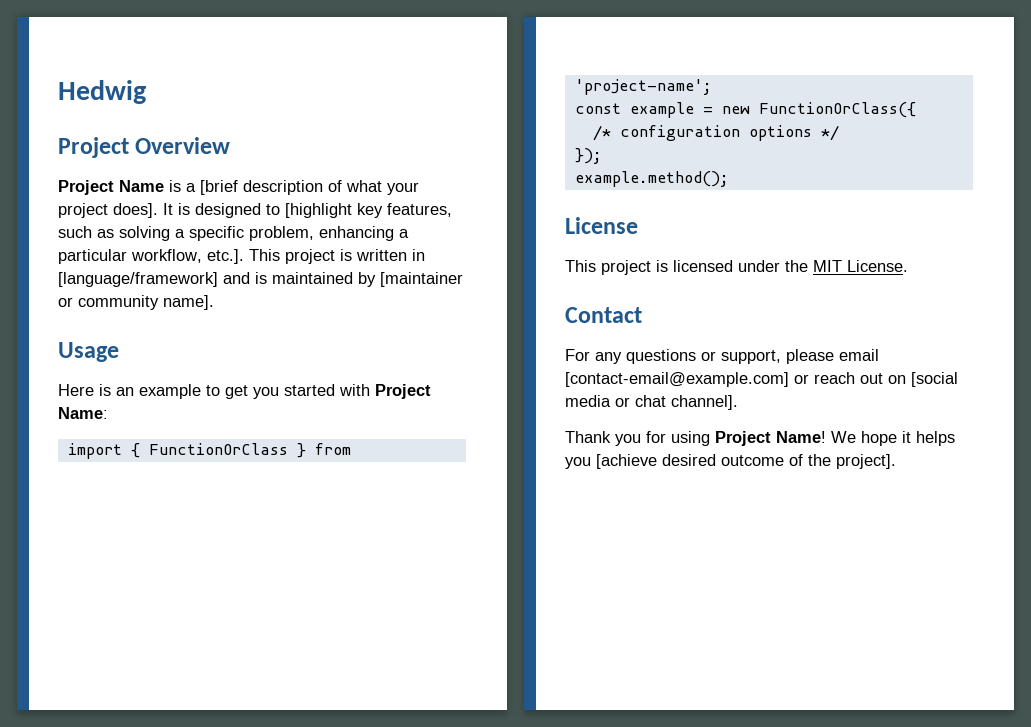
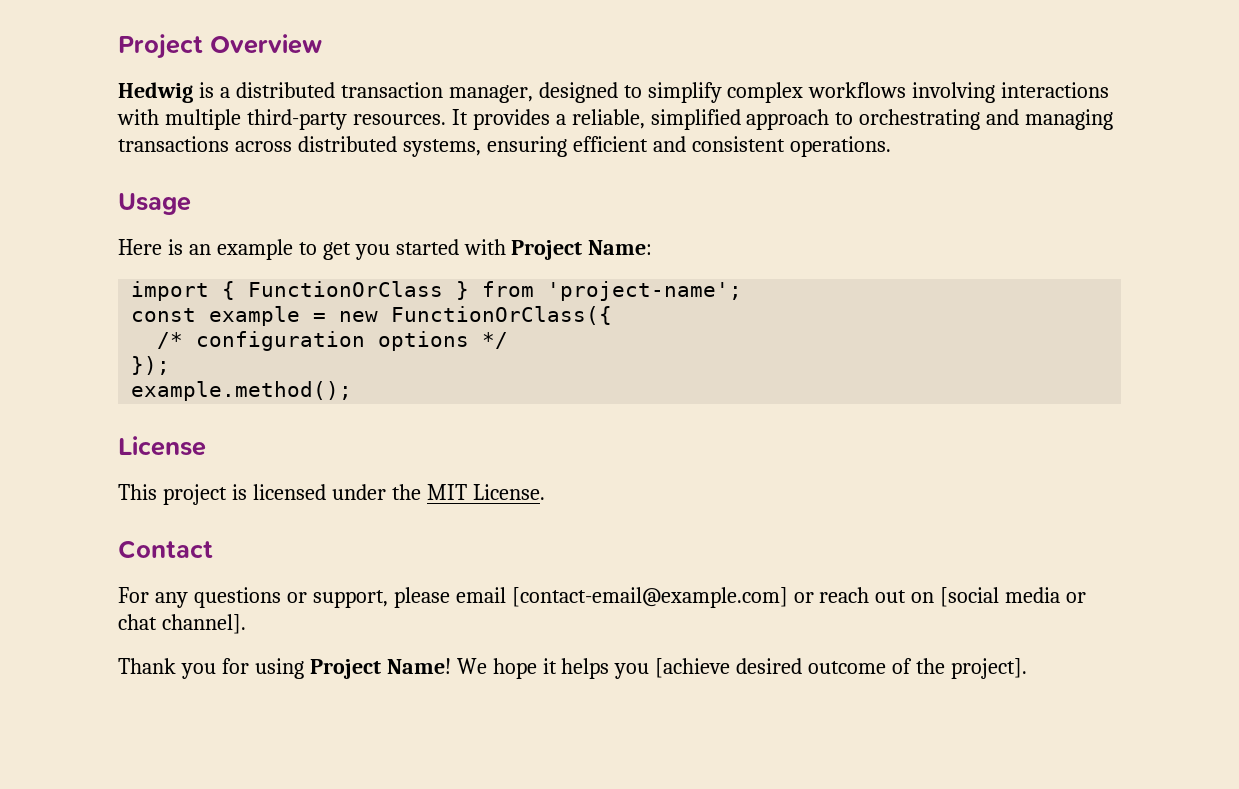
[58,80,146,104] Hedwig // -> (118, 46) none
[58,180,419,195] [58,203,452,218] [58,226,409,241] [58,249,425,264] [58,272,463,287] [58,295,214,310] Project Name is a [brief description of what your project does]. It is designed to [highlight key features, such as solving a specific problem, enhancing a particular workflow, etc.]. This project is written in [language/framework] and is maintained by [maintainer or community name]. -> [118,82,1110,103] [117,109,1114,130] [118,136,891,157] Hedwig is a distributed transaction manager, designed to simplify complex workflows involving interactions with multiple third-party resources. It provides a reliable, simplified approach to orchestrating and managing transactions across distributed systems, ensuring efficient and consistent operations.

